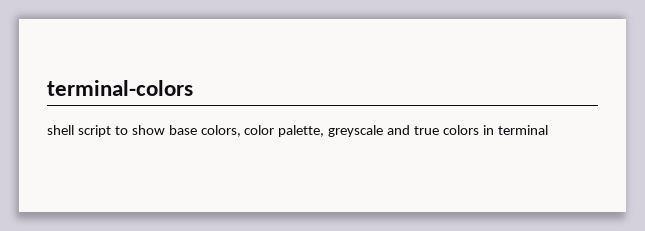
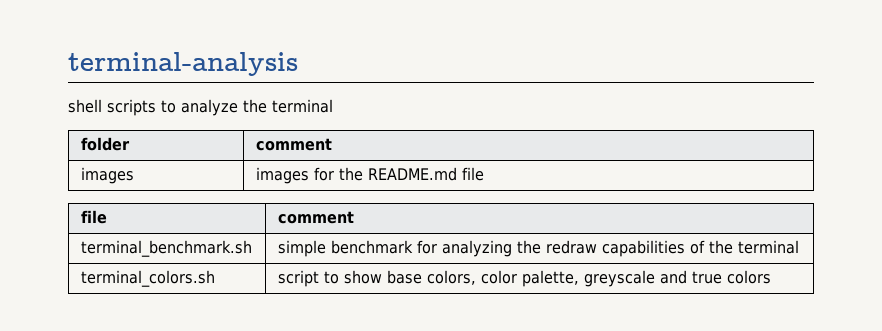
[47,80,193,96] terminal-colors -> [68,52,298,76] terminal-analysis
(74, 130) none -> [107,99,333,116] [80,137,130,151] [255,138,332,151] [80,167,134,184] [255,167,484,184] [80,210,107,224] [277,211,354,224] [80,240,252,257] [277,240,799,257] [80,270,215,287] scripts to analyze the terminal // folder | comment // images | images for the README.md file // file | comment // terminal_benchmark.sh | simple benchmark for analyzing the redraw capabilities of the terminal // terminal_colors.sh |
[482,125,548,135] in terminal -> (771, 277) none

